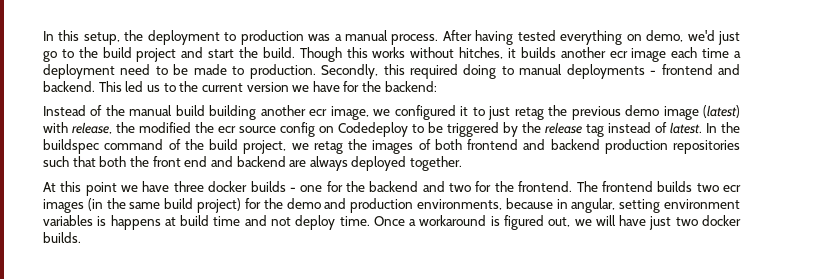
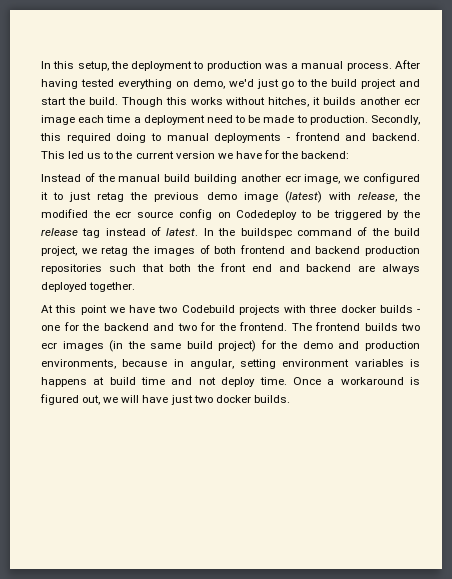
(170, 186) none -> [158,305,306,315] two Codebuild projects with

